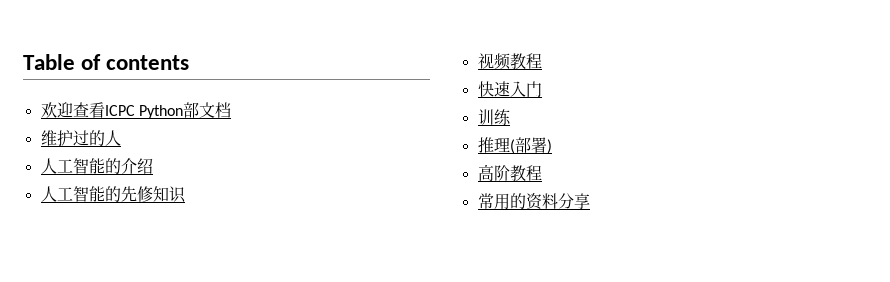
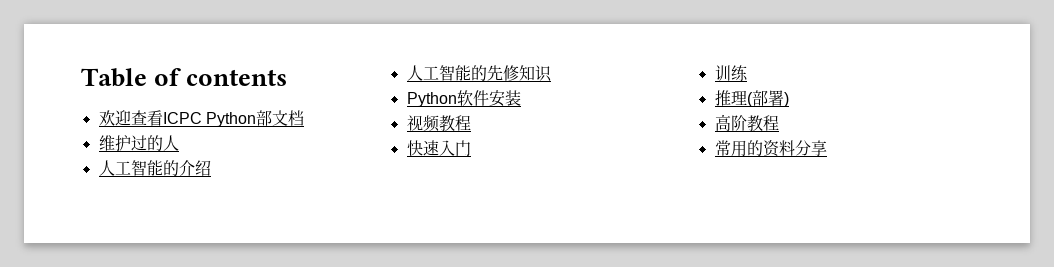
(186, 194) none -> [406,90,521,107] // Python软件安装

